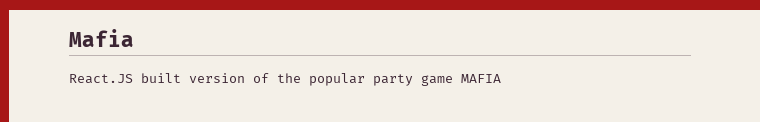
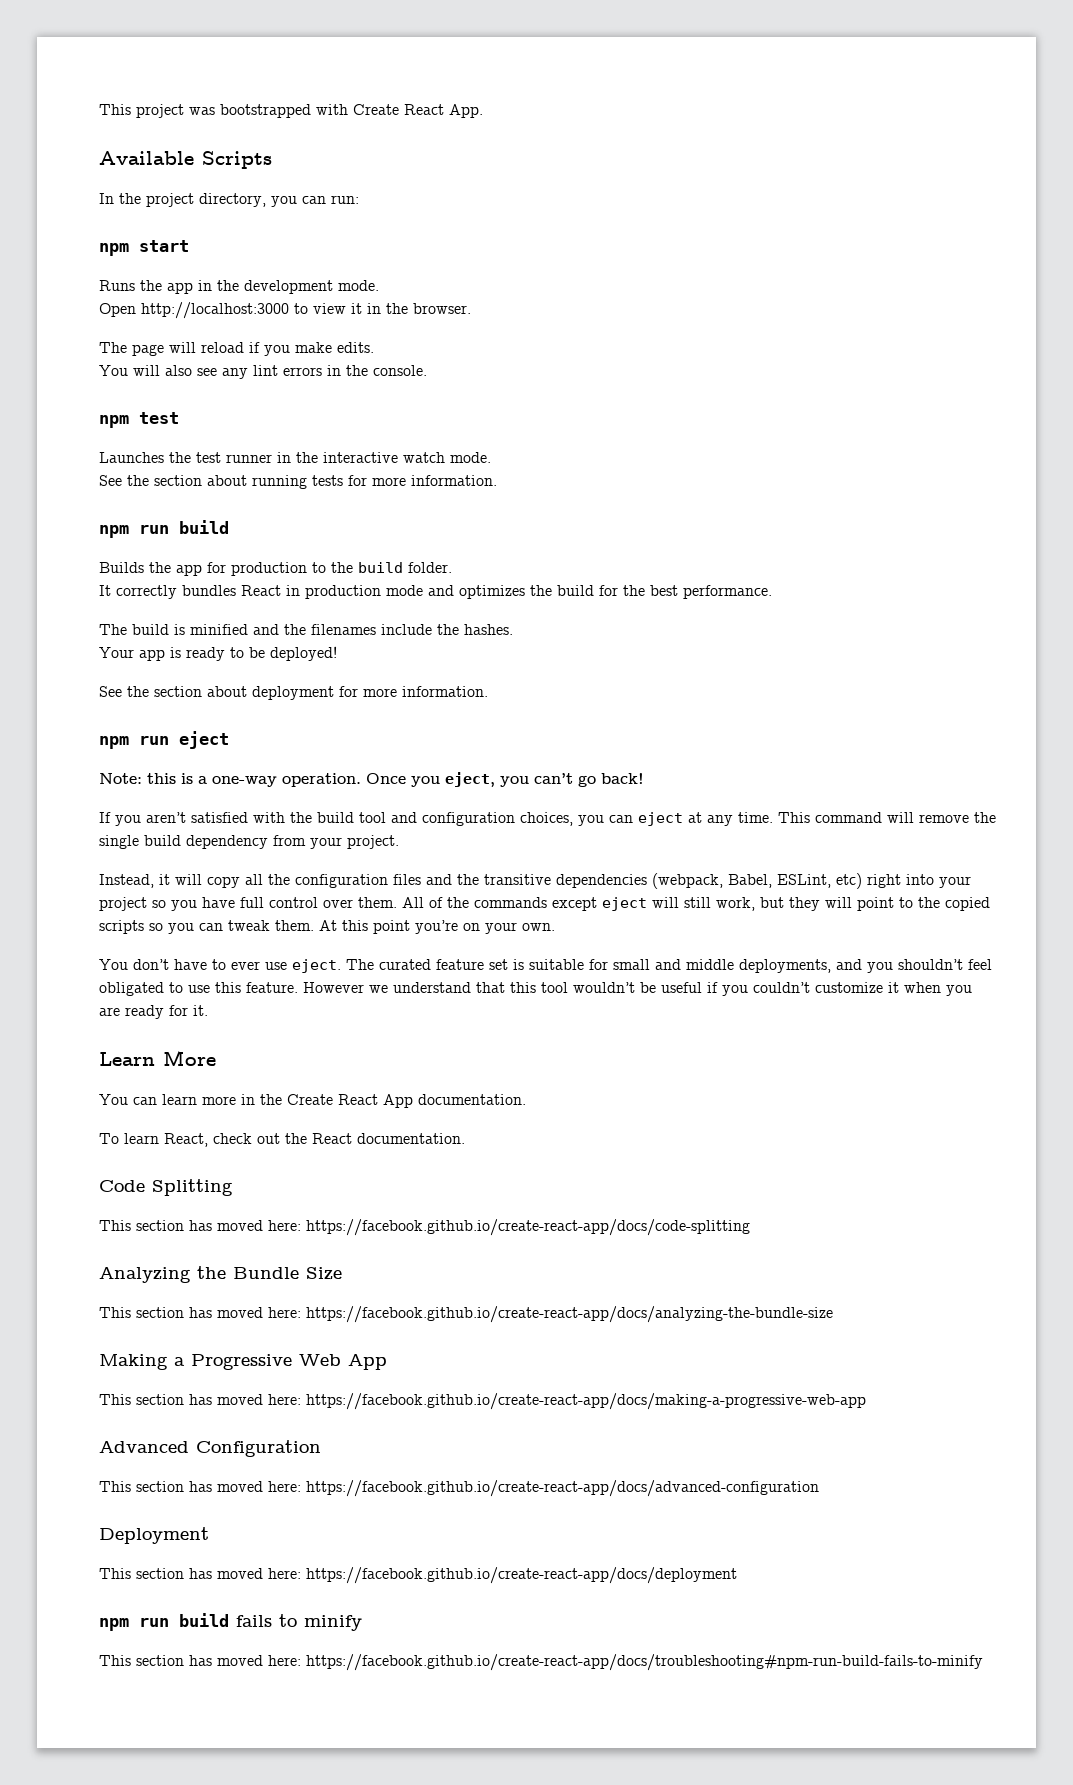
[69,29,134,47] [69,73,501,86] Mafia // React.JS built version of the popular party game MAFIA -> [99,104,483,118] [99,151,272,169] [99,193,359,207] [99,240,189,256] [99,280,379,294] [99,302,471,319] [99,342,374,356] [99,365,427,379] [99,412,179,428] [99,452,491,463] [99,475,497,489] [99,520,229,538] [99,562,452,576] [99,585,772,599] [99,624,513,635] [99,646,337,661] [99,686,488,700] [99,731,229,749] [99,772,644,787] [99,812,996,826] [99,835,399,849] [99,873,971,889] [99,897,990,911] [99,920,555,934] [99,959,992,973] [99,982,972,996] [99,1005,208,1019] [99,1050,216,1066] [99,1094,526,1108] [99,1133,465,1147] [99,1179,233,1196] [99,1219,750,1236] [99,1266,342,1283] [99,1306,833,1323] [99,1354,387,1370] [99,1393,866,1410] [99,1440,321,1457] [99,1480,819,1497] [99,1527,209,1544] [99,1567,737,1584] [99,1613,362,1631] [99,1654,983,1671] This project was bootstrapped with Create React App. // Available Scripts // In the project directory, you can run: // npm start // Runs the app in the development mode. // Open http://localhost:3000 to view it in the browser. // The page will reload if you make edits. // You will also see any lint errors in the console. // npm test // Launches the test runner in the interactive watch mode. // See the section about running tests for more information. // npm run build // Builds the app for production to the build folder. // It correctly bundles React in production mode and optimizes the build for the best performance. // The build is minified and the filenames include the hashes. // Your app is ready to be deployed! // See the section about deployment for more information. // npm run eject // Note: this is a one-way operation. Once you eject, you can’t go back! // If you aren’t satisfied with the build tool and configuration choices, you can eject at any time. This command will remove the single build dependency from your project. // Instead, it will copy all the configuration files and the transitive dependencies (webpack, Babel, ESLint, etc) right into your project so you have full control over them. All of the commands except eject will still work, but they will point to the copied scripts so you can tweak them. At this point you’re on your own. // You don’t have to ever use eject. The curated feature set is suitable for small and middle deployments, and you shouldn’t feel obligated to use this feature. However we understand that this tool wouldn’t be useful if you couldn’t customize it when you are ready for it. // Learn More // You can learn more in the Create React App documentation. // To learn React, check out the React documentation. // Code Splitting // This section has moved here: https://facebook.github.io/create-react-app/docs/code-splitting // Analyzing the Bundle Size // This section has moved here: https://facebook.github.io/create-react-app/docs/analyzing-the-bundle-size // Making a Progressive Web App // This section has moved here: https://facebook.github.io/create-react-app/docs/making-a-progressive-web-app // Advanced Configuration // This section has moved here: https://facebook.github.io/create-react-app/docs/advanced-configuration // Deployment // This section has moved here: https://facebook.github.io/create-react-app/docs/deployment // npm run build fails to minify // This section has moved here: https://facebook.github.io/create-react-app/docs/troubleshooting#npm-run-build-fails-to-minify

